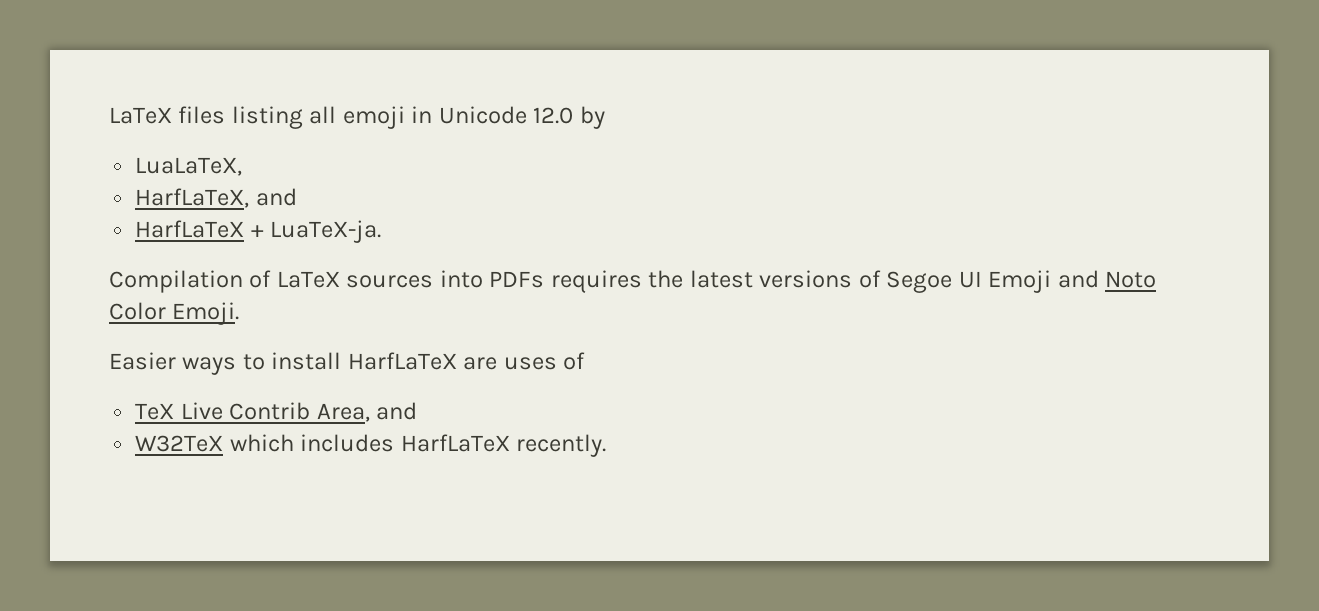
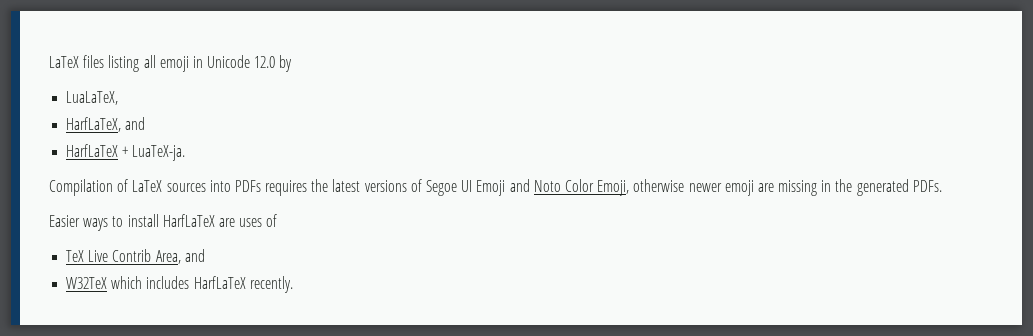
[172,302,240,325] Emoji. -> [597,179,942,196] Emoji, otherwise newer emoji are missing in the generated PDFs.

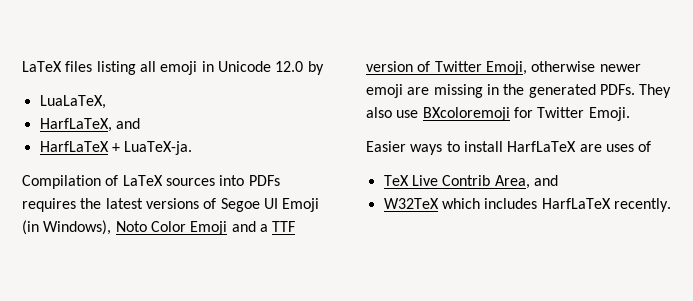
[509,179,594,192] and Noto Color -> [22,220,296,235] [366,61,482,72] (in Windows), Noto Color Emoji and a TTF version of Twitter
(942, 186) none -> [639,84,672,98] [366,107,630,121] They also use BXcoloremoji for Twitter Emoji.

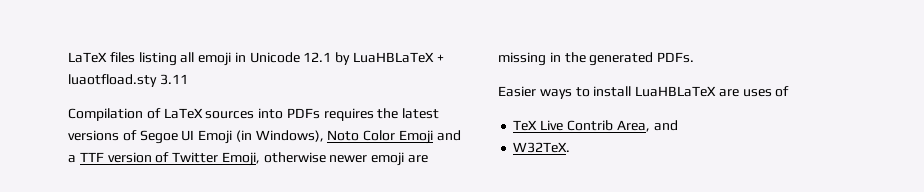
[275,61,304,72] 12.0 -> [303,52,332,62] 12.1
[39,95,106,109] [39,118,140,132] [39,141,193,155] // LuaLaTeX, // HarfLaTeX, and // HarfLaTeX + LuaTeX-ja. -> [353,52,444,63] [68,74,188,87] LuaHBLaTeX + luaotfload.sty 3.11
[639,84,672,98] [366,107,630,121] They also use BXcoloremoji for Twitter Emoji. -> (695, 57) none
[507,141,577,152] HarfLaTeX -> [635,86,717,97] LuaHBLaTeX
[383,198,671,212] W32TeX which includes HarfLaTeX recently. -> [513,142,571,153] W32TeX.

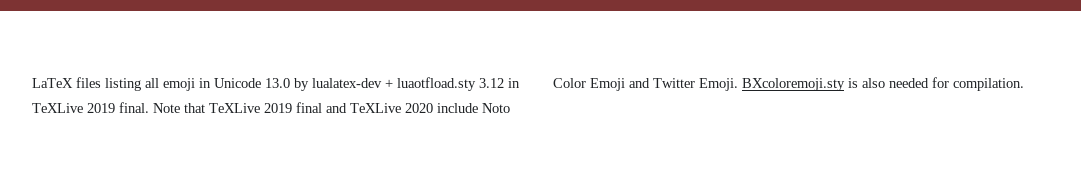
[303,52,444,65] [68,74,188,87] [68,108,440,121] [68,130,461,144] [68,152,429,166] [498,52,695,66] [498,86,790,99] [513,120,678,132] [513,142,571,153] 12.1 by LuaHBLaTeX + luaotfload.sty 3.11 // Compilation of LaTeX sources into PDFs requires the latest versions of Segoe UI Emoji (in Windows), Noto Color Emoji and a TTF version of Twitter Emoji, otherwise newer emoji are missing in the generated PDFs. // Easier ways to install LuaHBLaTeX are uses of // TeX Live Contrib Area, and // W32TeX. -> [265,77,520,91] [32,102,510,113] [553,77,1024,91] 13.0 by lualatex-dev + luaotfload.sty 3.12 in TeXLive 2019 final. Note that TeXLive 2019 final and TeXLive 2020 include Noto Color Emoji and Twitter Emoji. BXcoloremoji.sty is also needed for compilation.

